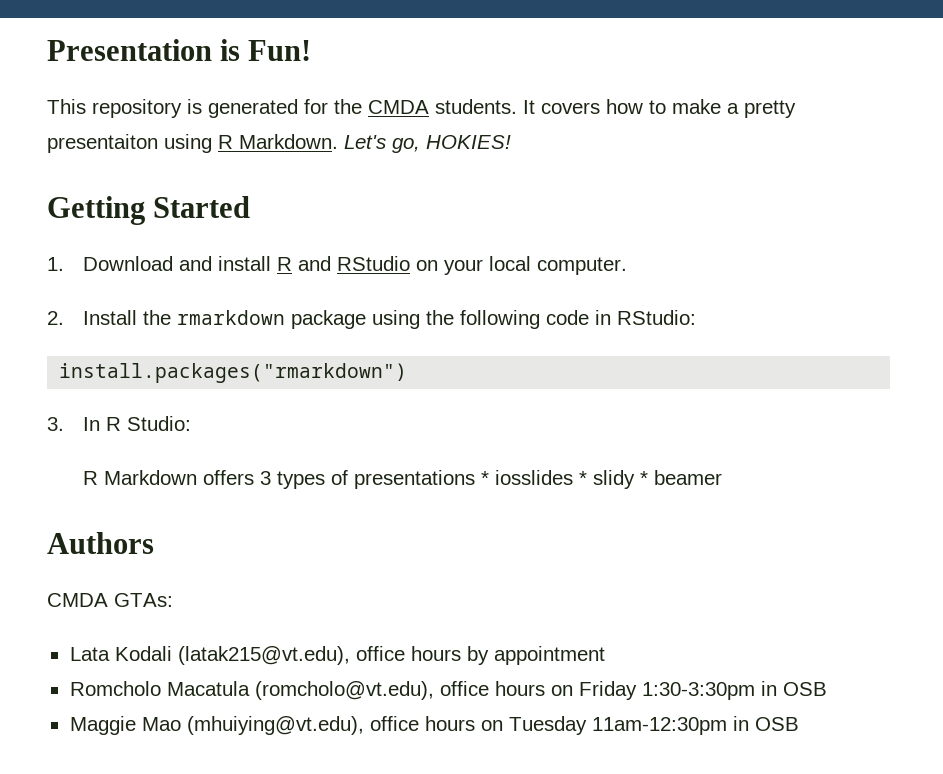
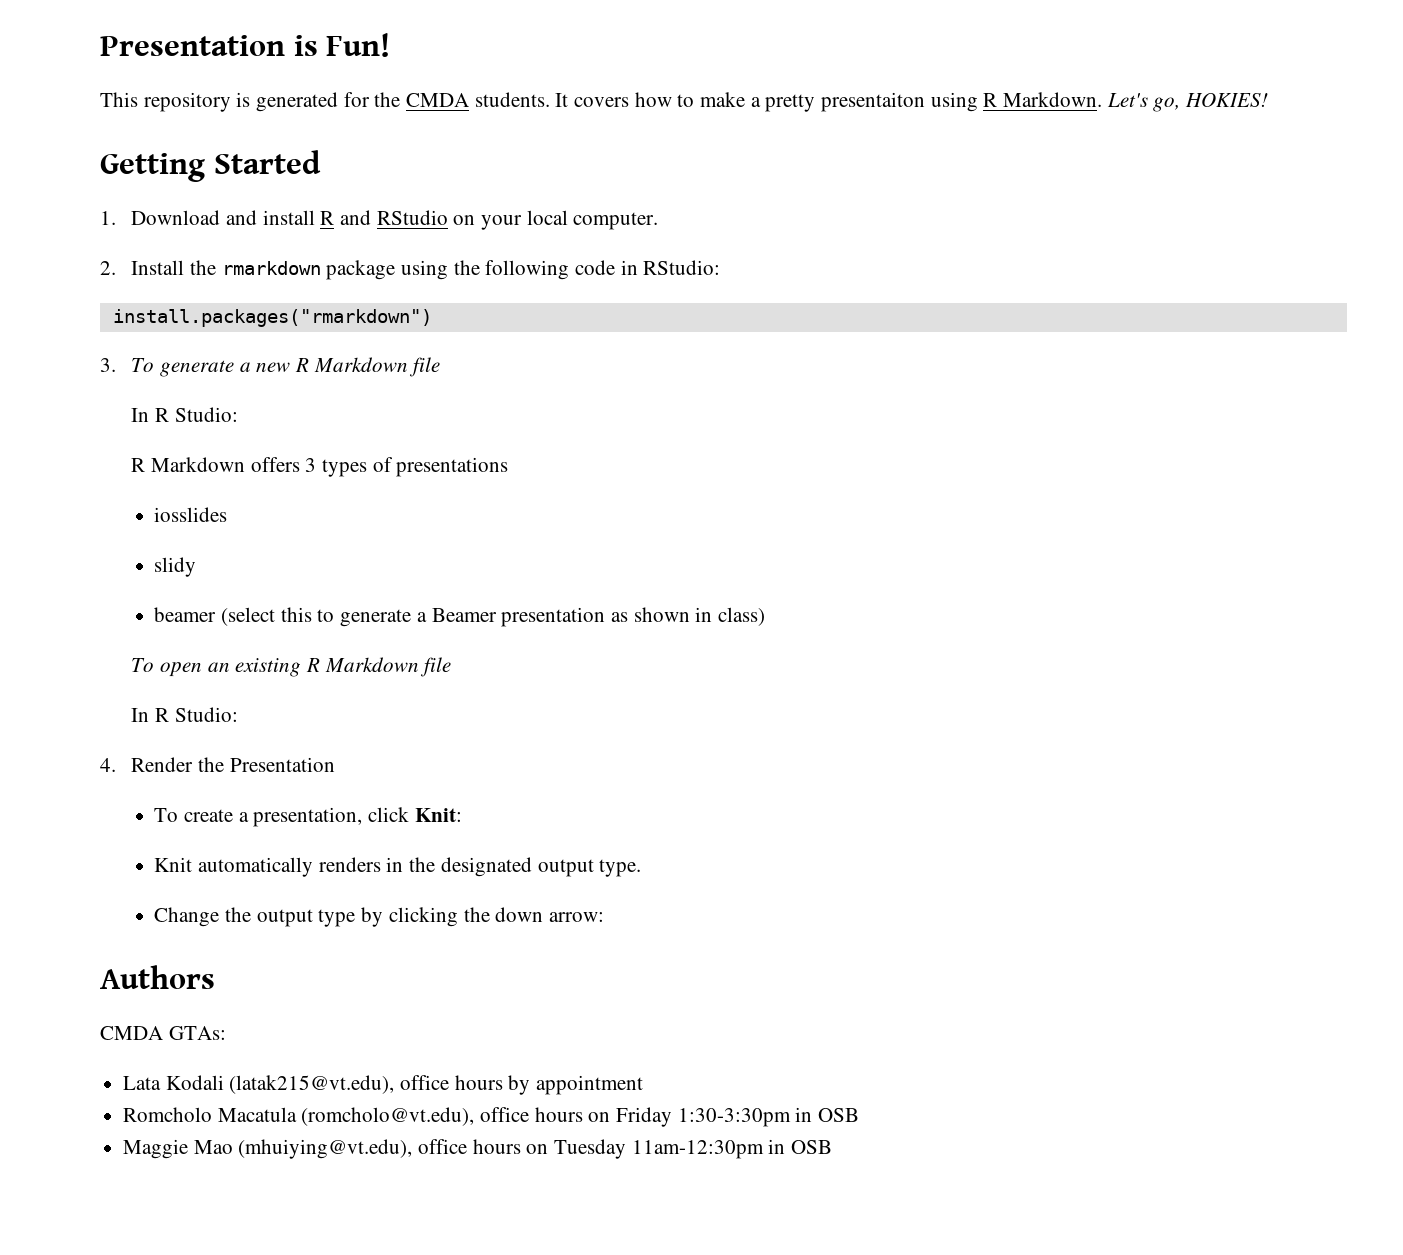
(64, 424) none -> [131,357,441,377] To generate a new R Markdown file //
[481,471,490,485] * -> (509, 467) //
[579,471,588,485] * -> (228, 514) //
[640,471,649,485] * -> (197, 567) //
(723, 477) none -> [221,607,765,627] [131,657,452,677] [131,707,238,722] [100,757,335,772] [154,807,462,827] [154,857,642,877] [154,907,604,927] (select this to generate a Beamer presentation as shown in class) // To open an existing R Markdown file // In R Studio: // 4. Render the Presentation // To create a presentation, click Knit: // Knit automatically renders in the designated output type. // Change the output type by clicking the down arrow:

